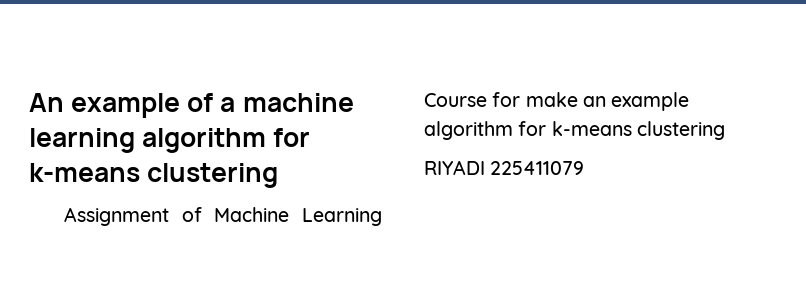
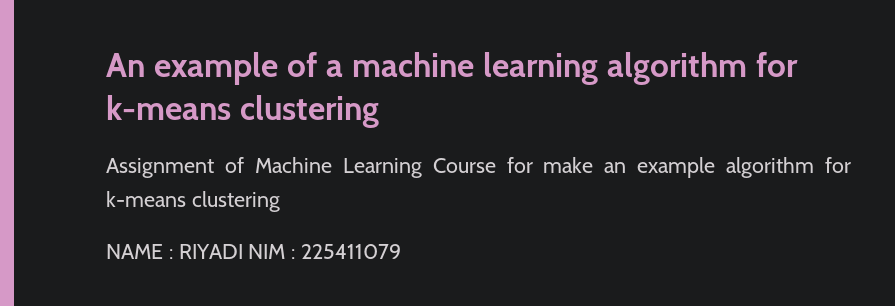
[424,160,485,175] RIYADI -> [106,244,296,259] NAME : RIYADI NIM :

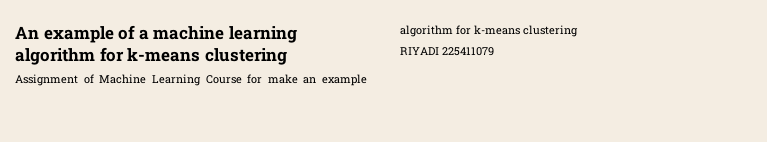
[106,244,296,259] NAME : RIYADI NIM : -> [400,47,439,55] RIYADI

